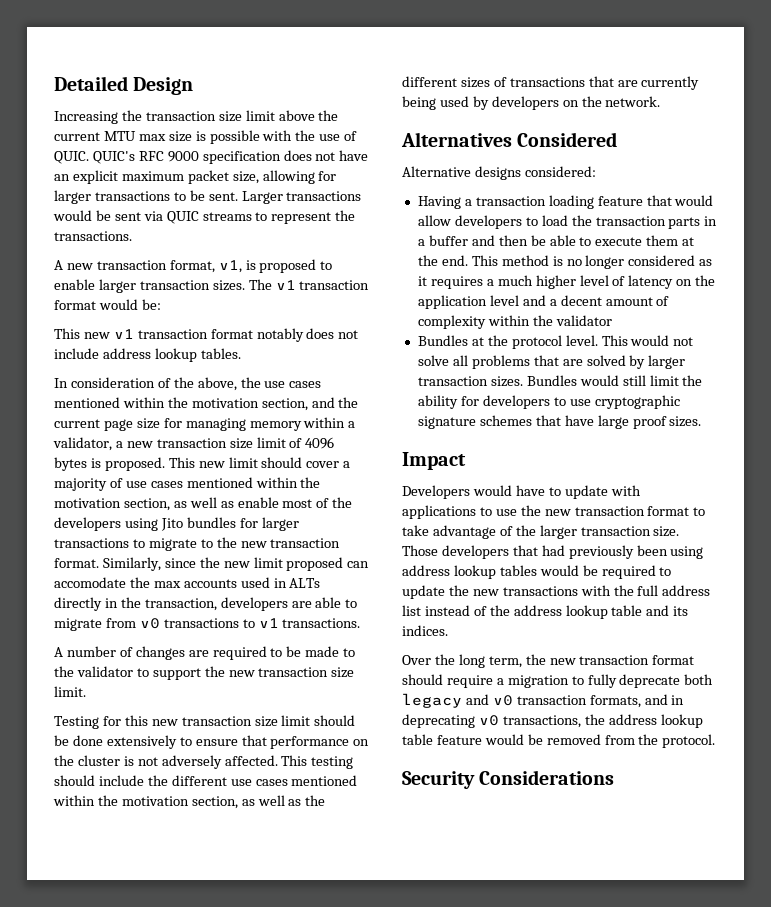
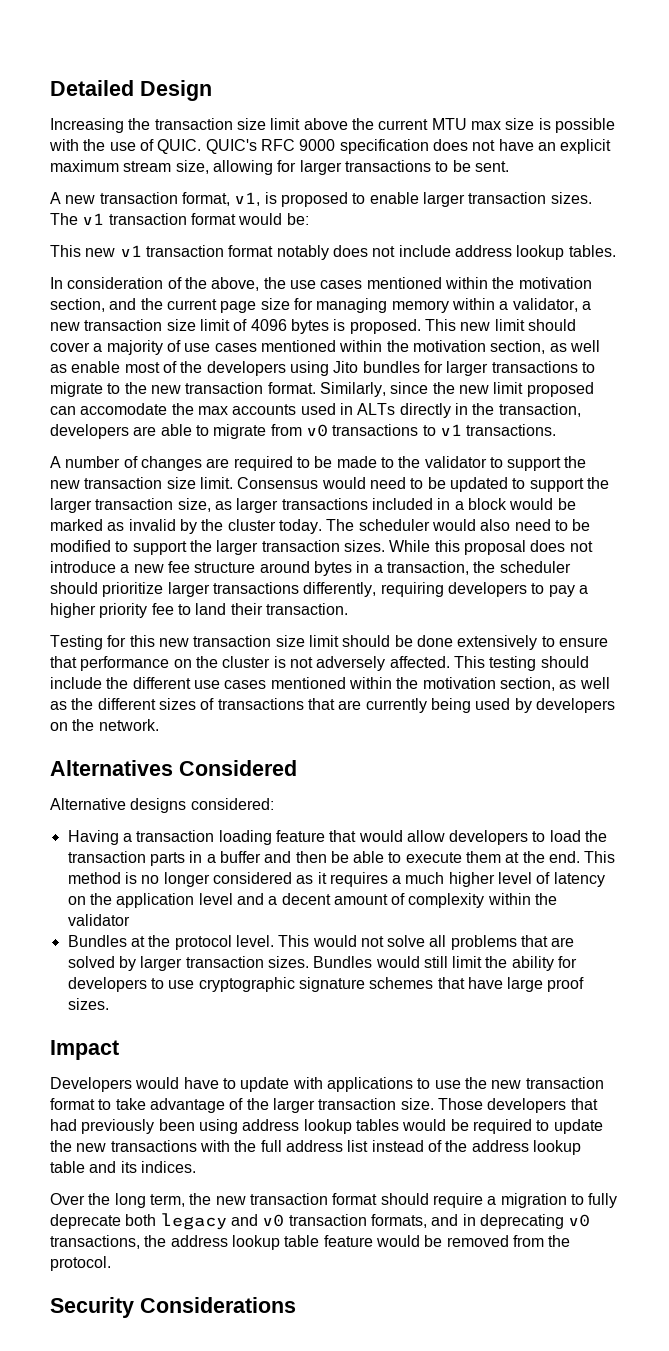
[187,170,229,184] packet -> [123,161,172,172] stream
[241,191,362,204] [53,210,356,224] [54,231,132,241] Larger transactions would be sent via QUIC streams to represent the transactions. -> (509, 166) none
(86, 691) none -> [237,477,609,492] [50,498,576,513] [50,519,591,534] [50,540,593,555] [50,561,571,576] [50,582,588,597] [50,603,348,618] Consensus would need to be updated to support the larger transaction size, as larger transactions included in a block would be marked as invalid by the cluster today. The scheduler would also need to be modified to support the larger transaction sizes. While this proposal does not introduce a new fee structure around bytes in a transaction, the scheduler should prioritize larger transactions differently, requiring developers to pay a higher priority fee to land their transaction.

